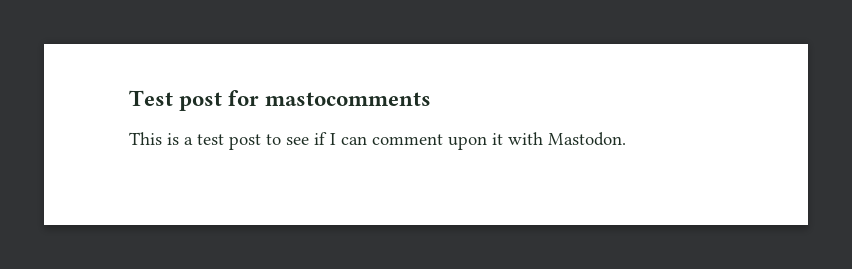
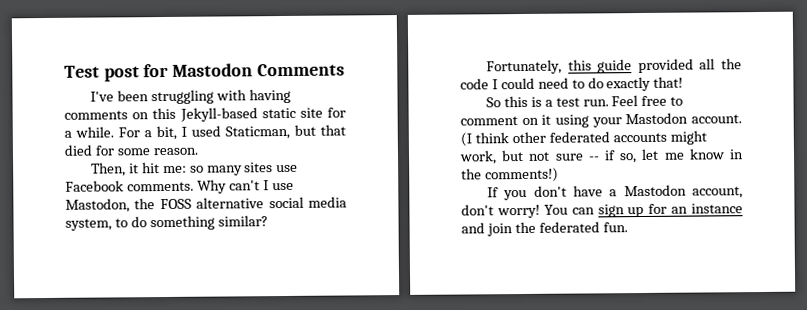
[265,92,432,106] [129,132,626,150] mastocomments // This is a test post to see if I can comment upon it with Mastodon. -> [172,63,345,77] [89,88,291,105] [64,107,346,122] [64,124,346,141] [64,144,198,156] [90,162,299,177] [65,179,294,194] [65,196,347,213] [65,215,268,231] [485,58,742,75] [460,76,684,92] [485,95,684,108] [460,112,742,128] [460,130,707,147] [459,148,744,165] [461,167,559,183] [486,184,743,201] [461,203,743,219] [461,221,628,237] Mastodon Comments // I've been struggling with having comments on this Jekyll-based static site for a while. For a bit, I used Staticman, but that died for some reason. // Then, it hit me: so many sites use Facebook comments. Why can't I use Mastodon, the FOSS alternative social media system, to do something similar? // Fortunately, this guide provided all the code I could need to do exactly that! // So this is a test run. Feel free to comment on it using your Mastodon account. (I think other federated accounts might work, but not sure -- if so, let me know in the comments!) // If you don't have a Mastodon account, don't worry! You can sign up for an instance and join the federated fun.

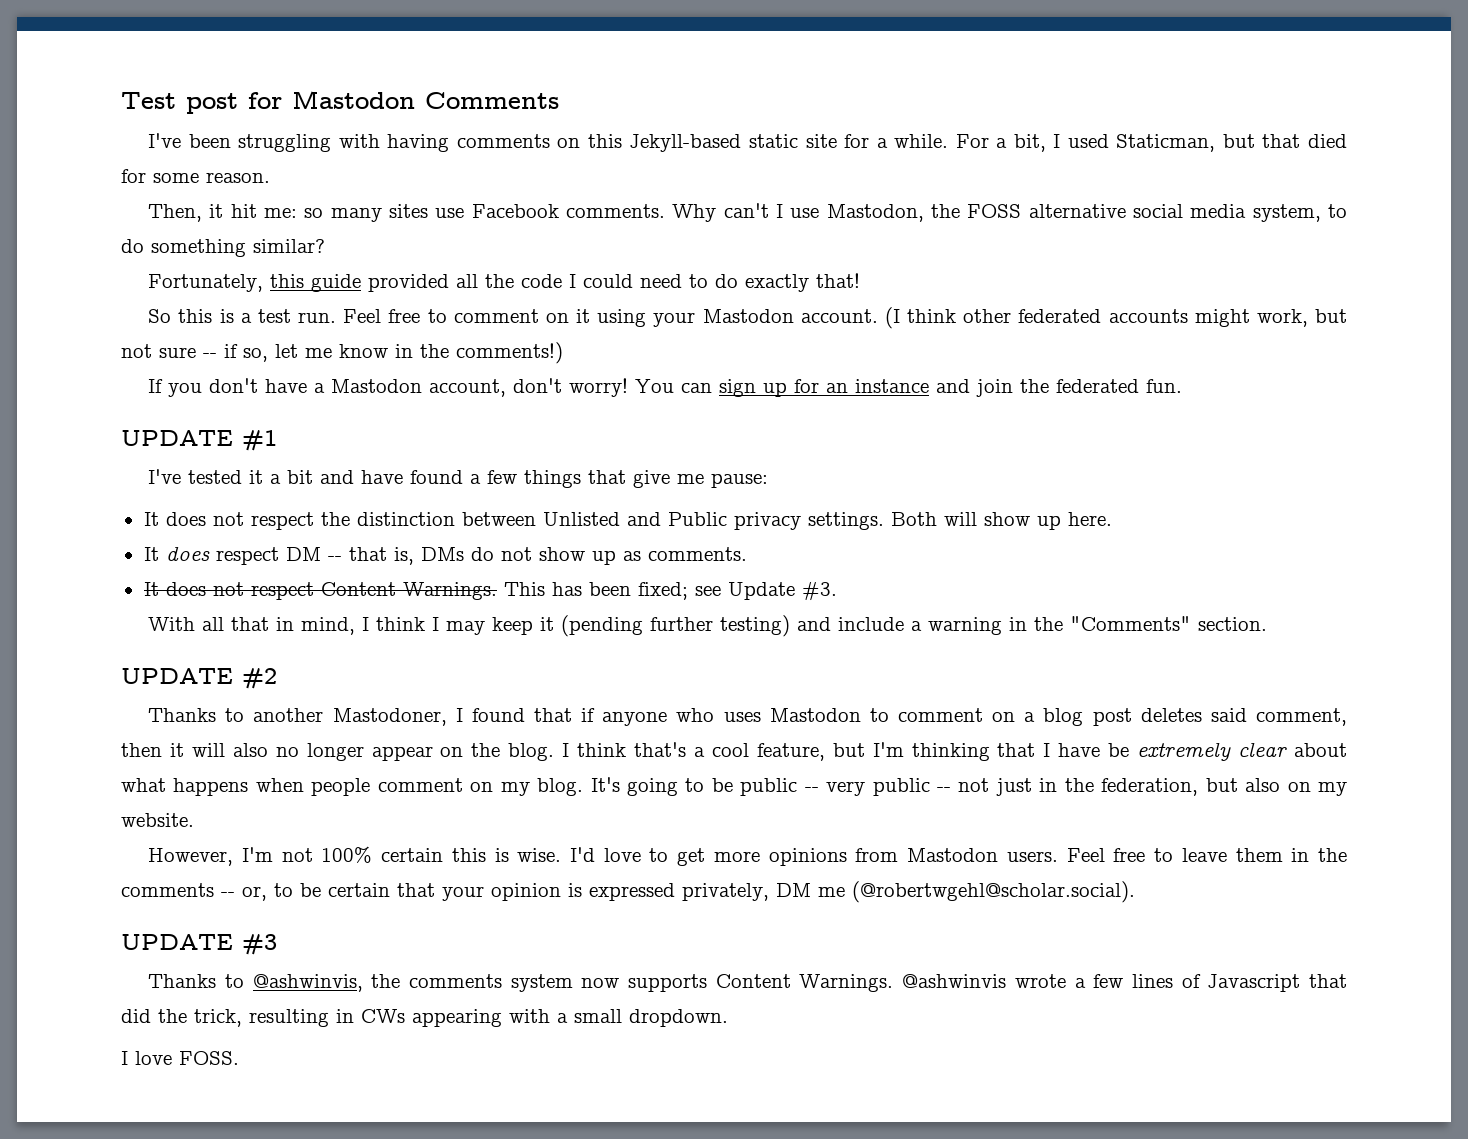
(628, 227) none -> [121,430,277,451] [148,469,769,488] [143,512,1112,530] [143,547,747,565] [143,581,837,601] [148,615,1268,637] [121,668,277,689] [148,708,1347,726] [121,742,1347,761] [121,777,1348,796] [121,813,194,827] [148,846,1348,866] [121,881,1135,903] [121,934,277,955] [148,974,1347,992] [121,1009,728,1027] [121,1051,239,1065] // UPDATE #1 // I've tested it a bit and have found a few things that give me pause: // It does not respect the distinction between Unlisted and Public privacy settings. Both will show up here. // It does respect DM -- that is, DMs do not show up as comments. // It does not respect Content Warnings. This has been fixed; see Update #3. // With all that in mind, I think I may keep it (pending further testing) and include a warning in the "Comments" section. // UPDATE #2 // Thanks to another Mastodoner, I found that if anyone who uses Mastodon to comment on a blog post deletes said comment, then it will also no longer appear on the blog. I think that's a cool feature, but I'm thinking that I have be extremely clear about what happens when people comment on my blog. It's going to be public -- very public -- not just in the federation, but also on my website. // However, I'm not 100% certain this is wise. I'd love to get more opinions from Mastodon users. Feel free to leave them in the comments -- or, to be certain that your opinion is expressed privately, DM me (@robertwgehl@scholar.social). // UPDATE #3 // Thanks to @ashwinvis, the comments system now supports Content Warnings. @ashwinvis wrote a few lines of Javascript that did the trick, resulting in CWs appearing with a small dropdown. // I love FOSS.

